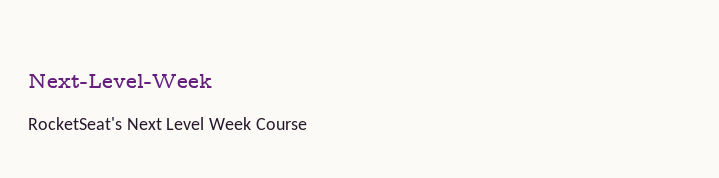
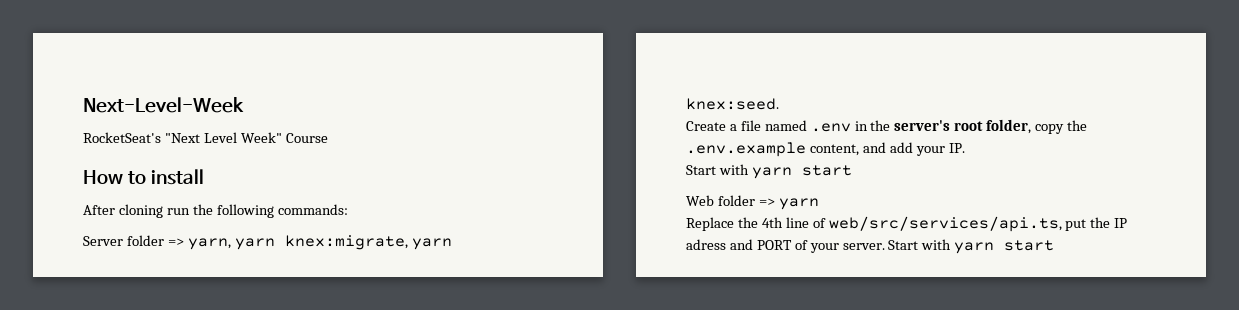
[126,117,307,130] Next Level Week Course -> [164,132,328,143] [83,169,205,185] [83,204,348,218] [83,235,452,250] [686,98,779,110] [686,119,1088,134] [686,142,965,157] [686,164,852,179] [686,195,819,210] [686,216,1128,232] [686,239,1055,254] "Next Level Week" Course // How to install // After cloning run the following commands: // Server folder => yarn, yarn knex:migrate, yarn knex:seed. // Create a file named .env in the server's root folder, copy the .env.example content, and add your IP. // Start with yarn start // Web folder => yarn // Replace the 4th line of web/src/services/api.ts, put the IP adress and PORT of your server. Start with yarn start

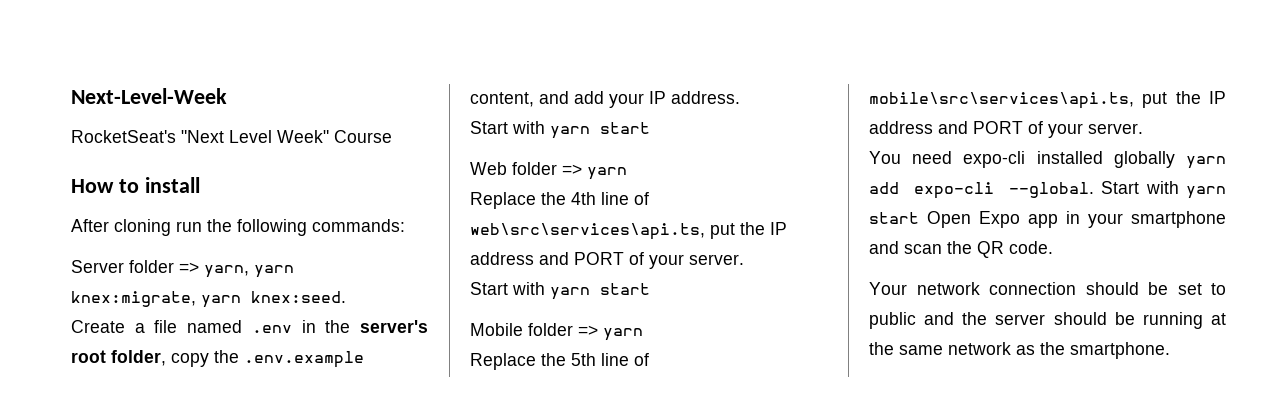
[948,143,965,153] IP. -> [649,91,740,104] IP address.
[828,216,1128,232] [686,239,1055,254] web/src/services/api.ts, put the IP adress and PORT of your server. Start with yarn start -> [470,222,787,240] [470,252,744,269] [470,282,650,300] [470,323,643,341] [470,353,649,370] [869,91,1226,109] [869,121,1143,138] [869,151,1226,169] [869,181,1226,199] [869,211,1226,228] [869,241,1053,258] [869,282,1226,295] [869,312,1226,329] [869,342,1170,359] web\src\services\api.ts, put the IP address and PORT of your server. // Start with yarn start // Mobile folder => yarn // Replace the 5th line of mobile\src\services\api.ts, put the IP address and PORT of your server. // You need expo-cli installed globally yarn add expo-cli --global. Start with yarn start Open Expo app in your smartphone and scan the QR code. // Your network connection should be set to public and the server should be running at the same network as the smartphone.

